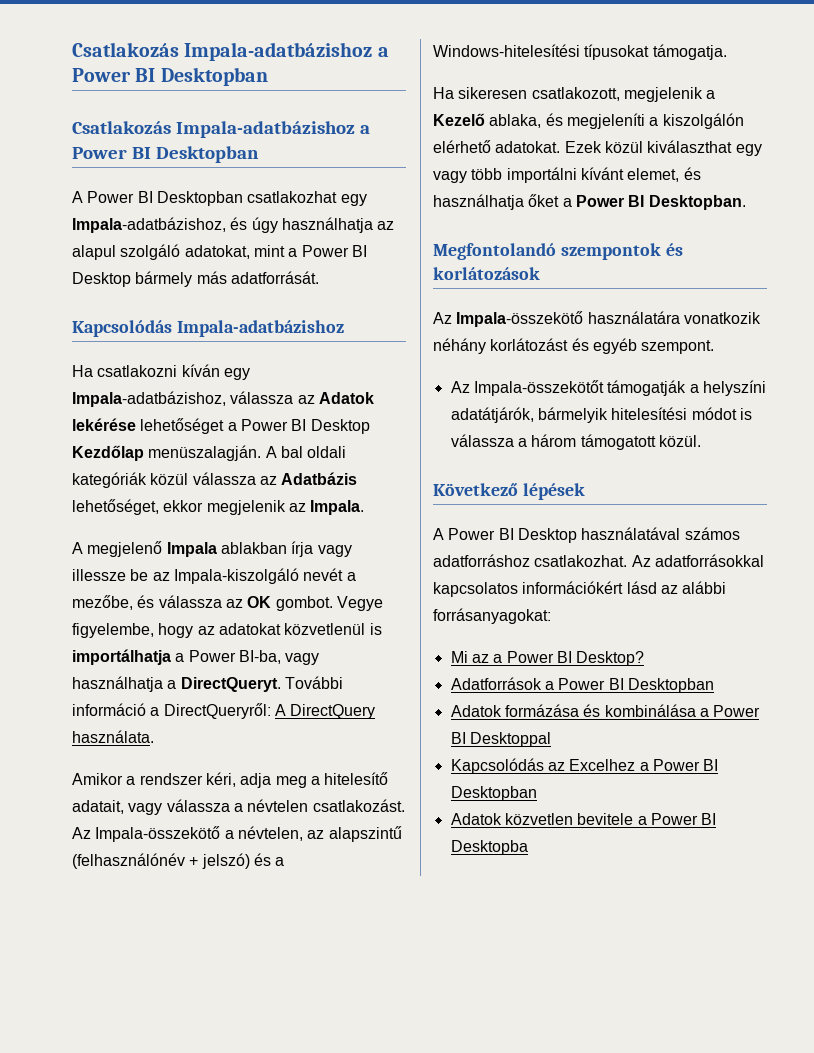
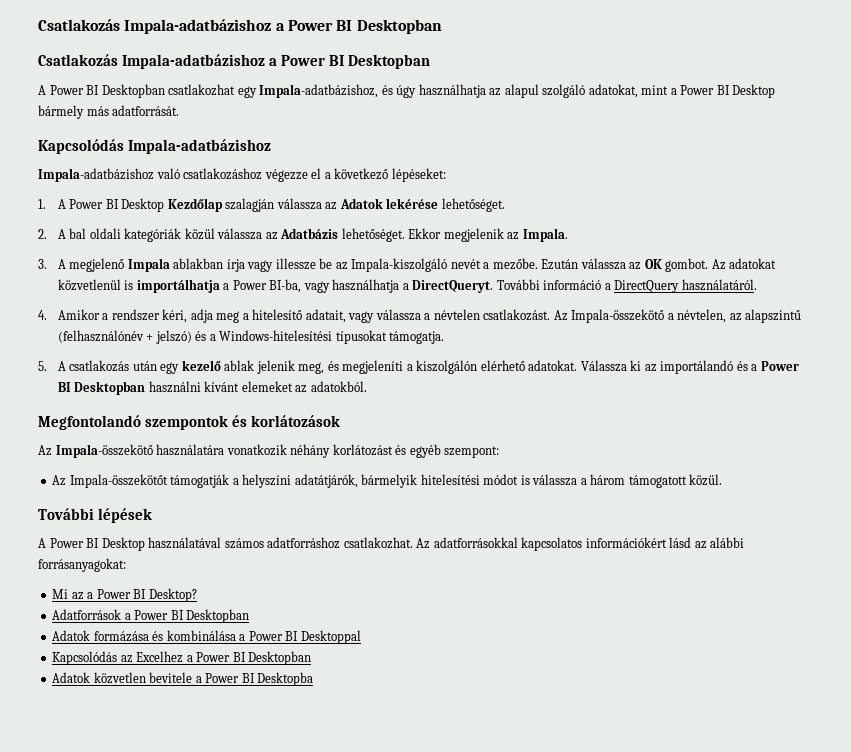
[72,364,250,380] [72,391,374,407] [72,418,370,434] [72,445,262,461] Ha csatlakozni kíván egy Impala-adatbázishoz, válassza az Adatok lekérése lehetőséget a Power BI Desktop Kezdőlap menüszalagján. -> [38,168,446,182] [38,198,505,212] [38,229,47,239] Impala-adatbázishoz való csatlakozáshoz végezze el a következő lépéseket: // 1. A Power BI Desktop Kezdőlap szalagján válassza az Adatok lekérése lehetőséget. // 2.
[72,499,204,515] lehetőséget, ekkor -> [341,228,442,242] lehetőséget. Ekkor
(365, 507) none -> [38,259,47,269] 3.
[72,595,155,610] mezőbe, és -> [492,258,579,270] mezőbe. Ezután
[336,596,383,611] [72,623,215,638] Vegye figyelembe, hogy az -> [711,259,726,270] Az
[163,703,376,719] [72,730,154,743] DirectQueryről: A DirectQuery használata. // -> [614,279,757,293] [38,310,47,320] DirectQuery használatáról. // 4.
[433,87,716,102] [433,113,542,128] Ha sikeresen csatlakozott, megjelenik a Kezelő ablaka, -> [38,360,325,374] 5. A csatlakozás után egy kezelő ablak jelenik meg,
[564,140,762,156] [433,167,701,183] [433,194,746,210] Ezek közül kiválaszthat egy vagy több importálni kívánt elemet, és használhatja őket a Power BI Desktopban. -> [580,360,799,374] [57,381,367,395] Válassza ki az importálandó és a Power BI Desktopban használni kívánt elemeket az adatokból.
[641,340,715,354] szempont. -> [444,446,500,458] szempont:
[433,483,518,496] Következő -> [38,508,94,520] További

